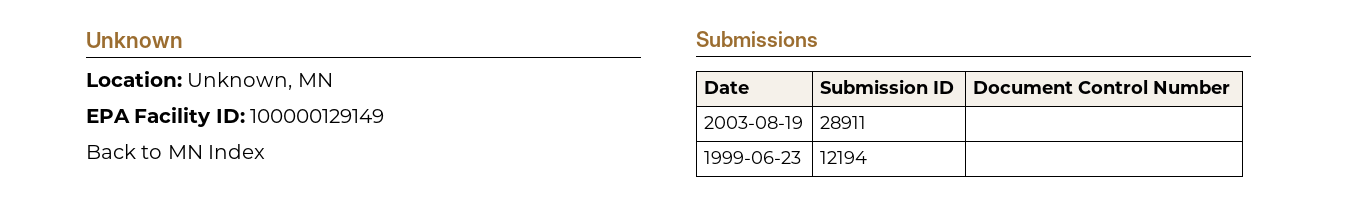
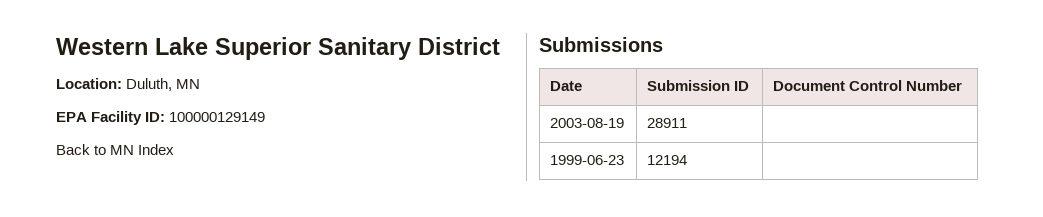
[86,32,183,48] Unknown -> [56,37,500,60] Western Lake Superior Sanitary District
[187,72,293,90] Unknown, -> [126,78,173,91] Duluth,

